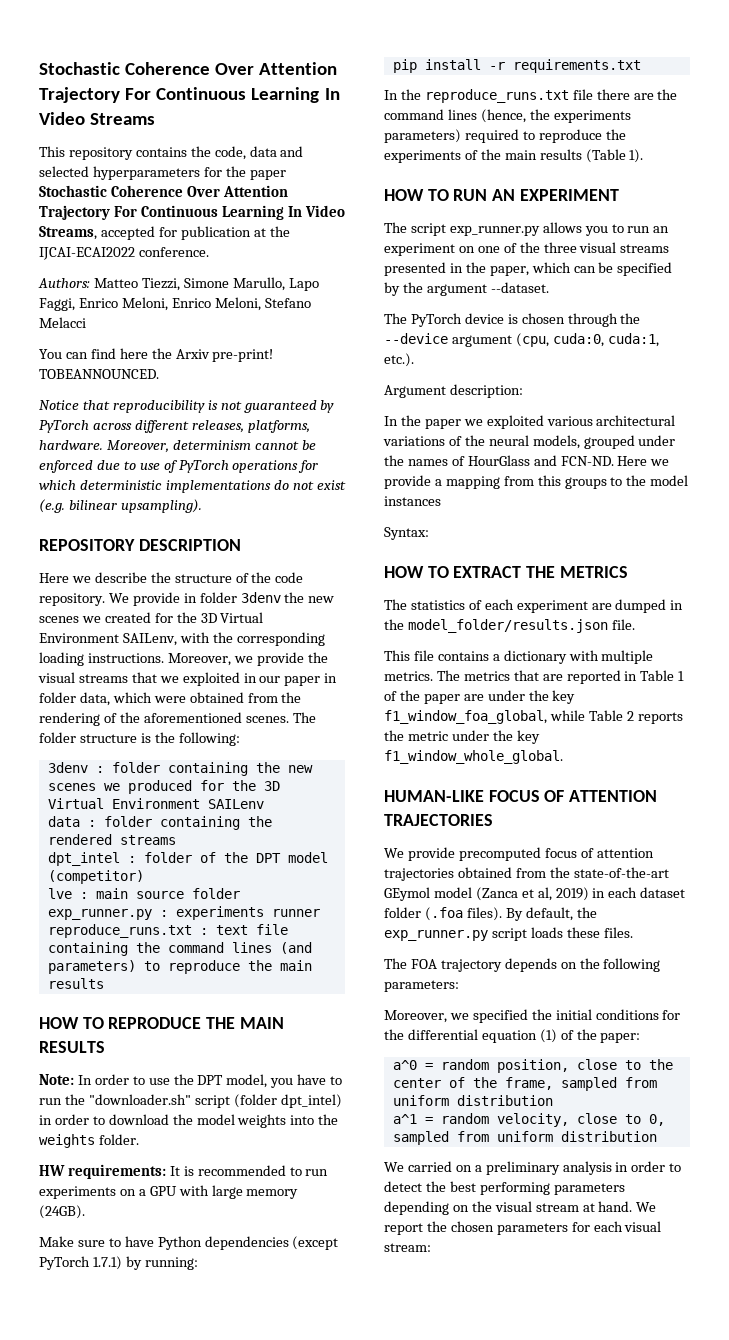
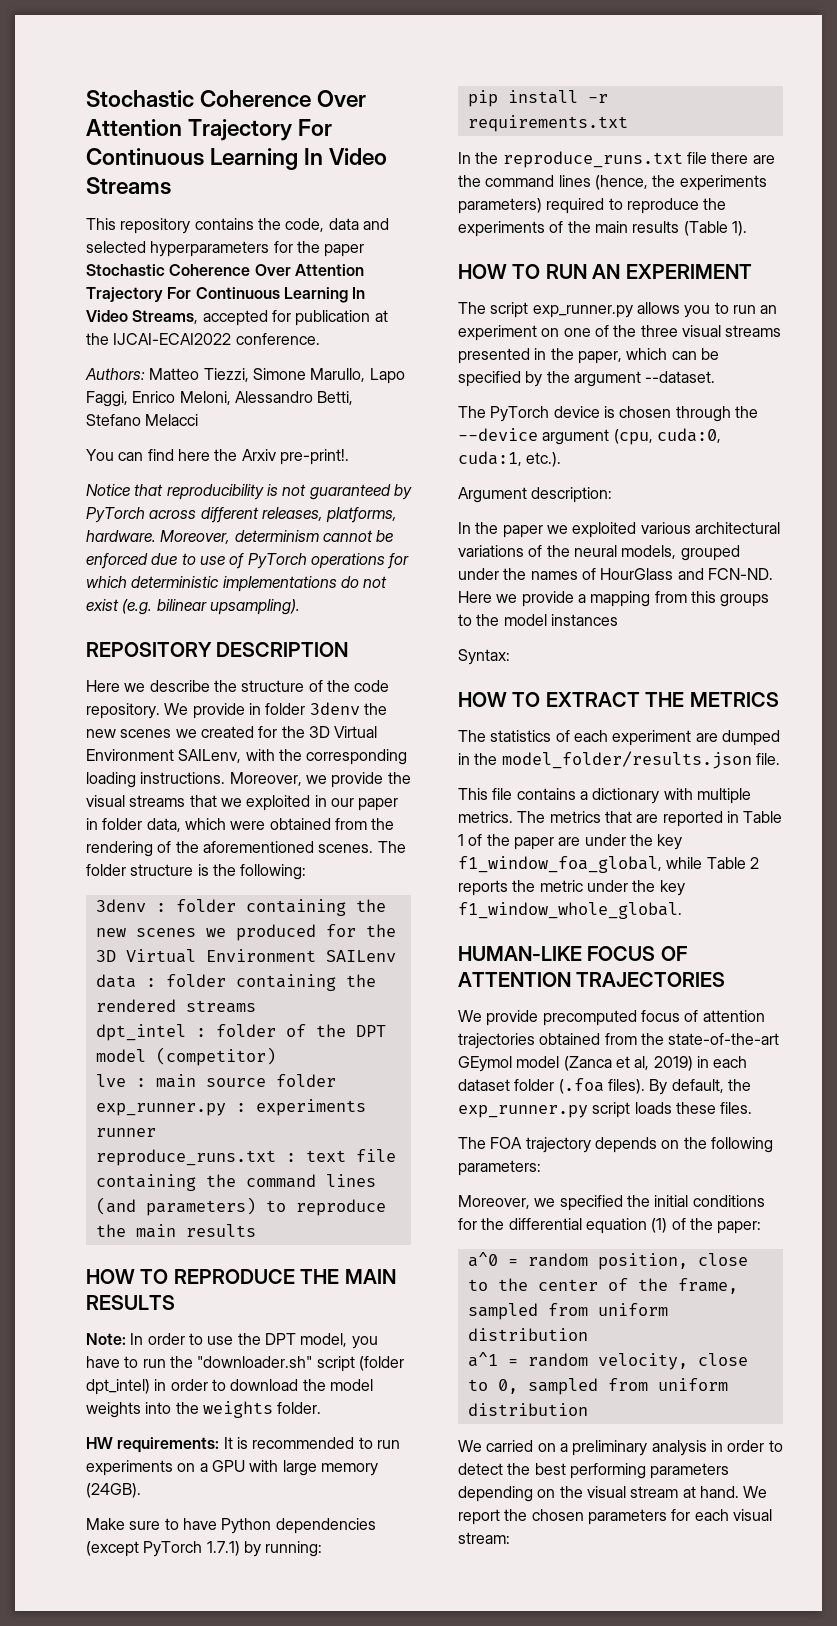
[171,297,261,311] Enrico Meloni, -> [234,391,354,405] Alessandro Betti,
[212,349,274,362] [39,369,159,379] pre-print! TOBEANNOUNCED. -> [279,449,349,465] pre-print!.

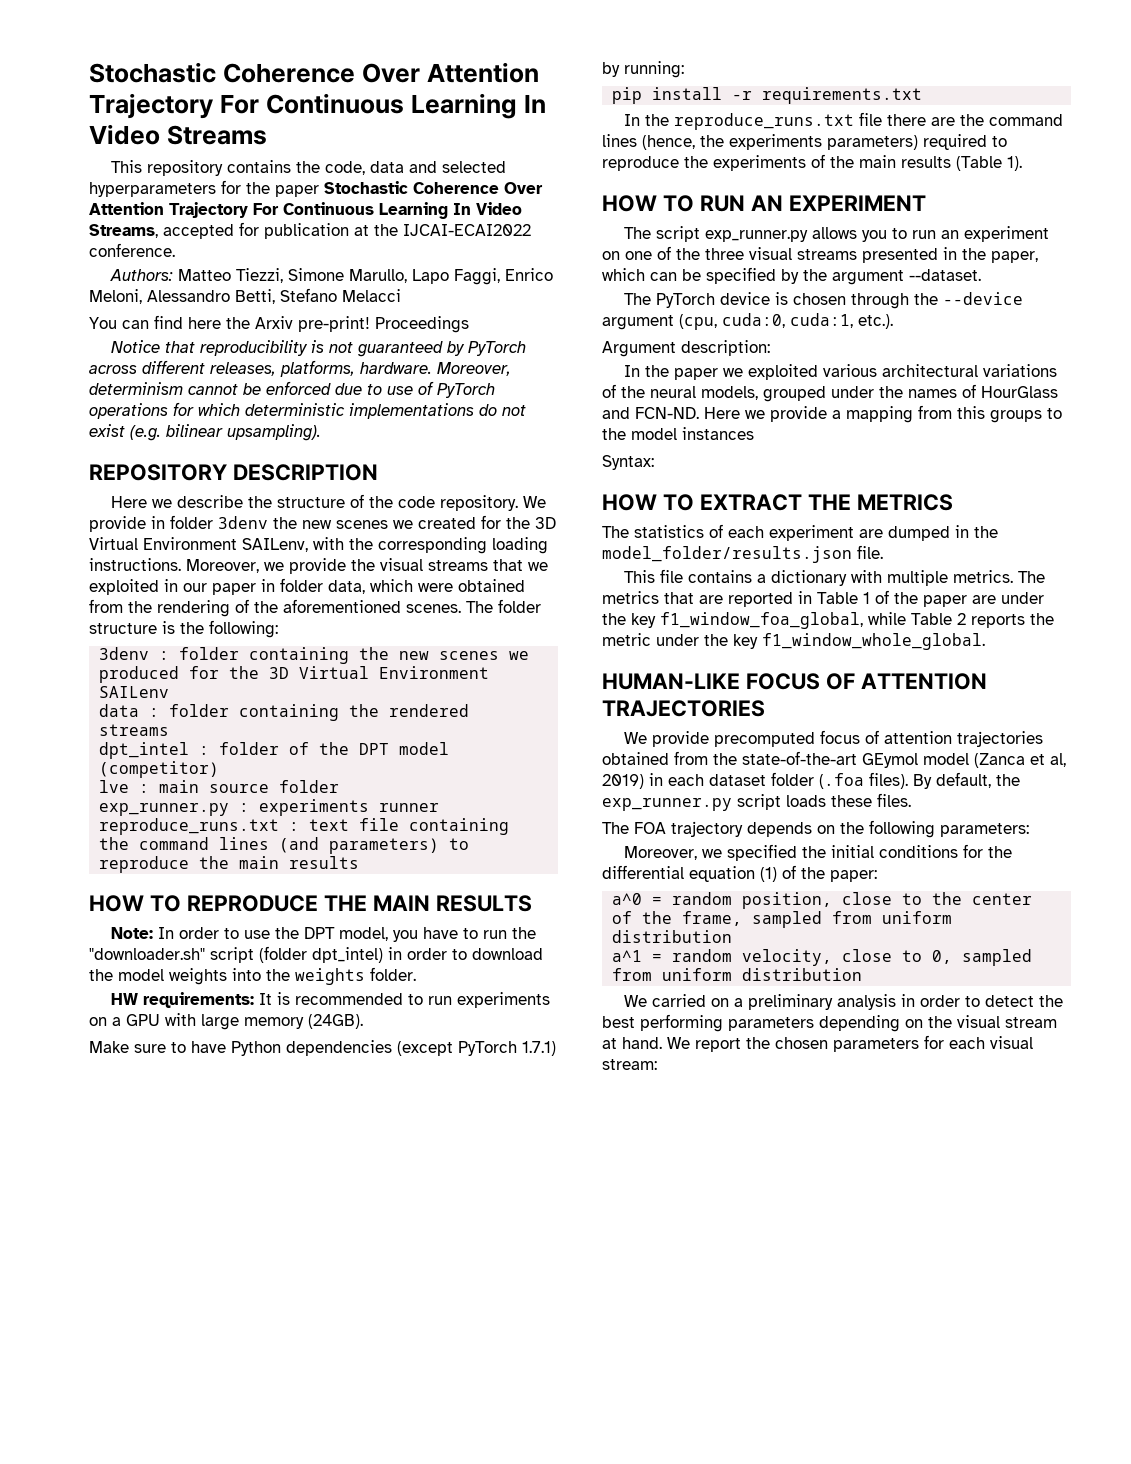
[279,449,349,465] pre-print!. -> [298,316,469,333] pre-print! Proceedings

